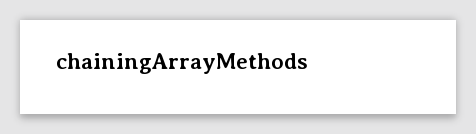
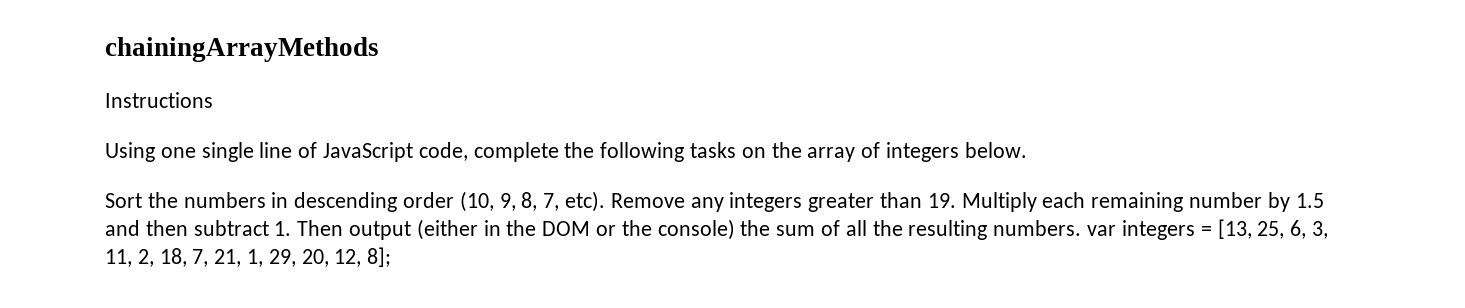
(308, 63) none -> [105,92,213,108] [105,142,1027,162] [105,191,1324,212] [105,219,1328,240] [105,247,392,267] // Instructions // Using one single line of JavaScript code, complete the following tasks on the array of integers below. // Sort the numbers in descending order (10, 9, 8, 7, etc). Remove any integers greater than 19. Multiply each remaining number by 1.5 and then subtract 1. Then output (either in the DOM or the console) the sum of all the resulting numbers. var integers = [13, 25, 6, 3, 11, 2, 18, 7, 21, 1, 29, 20, 12, 8];

